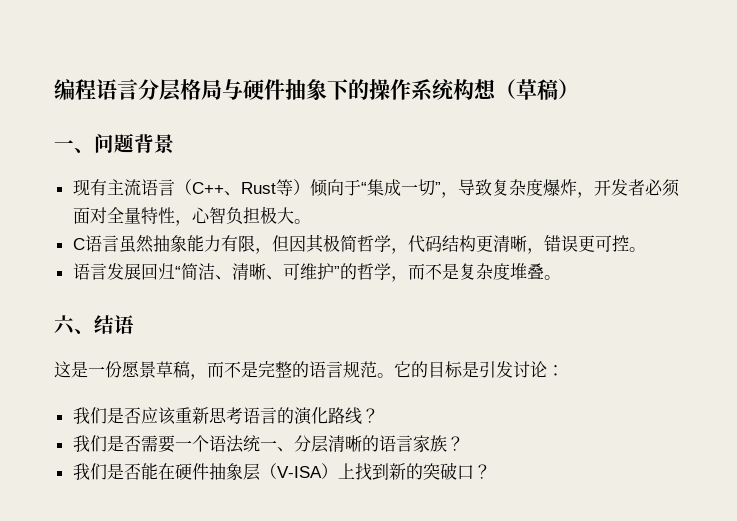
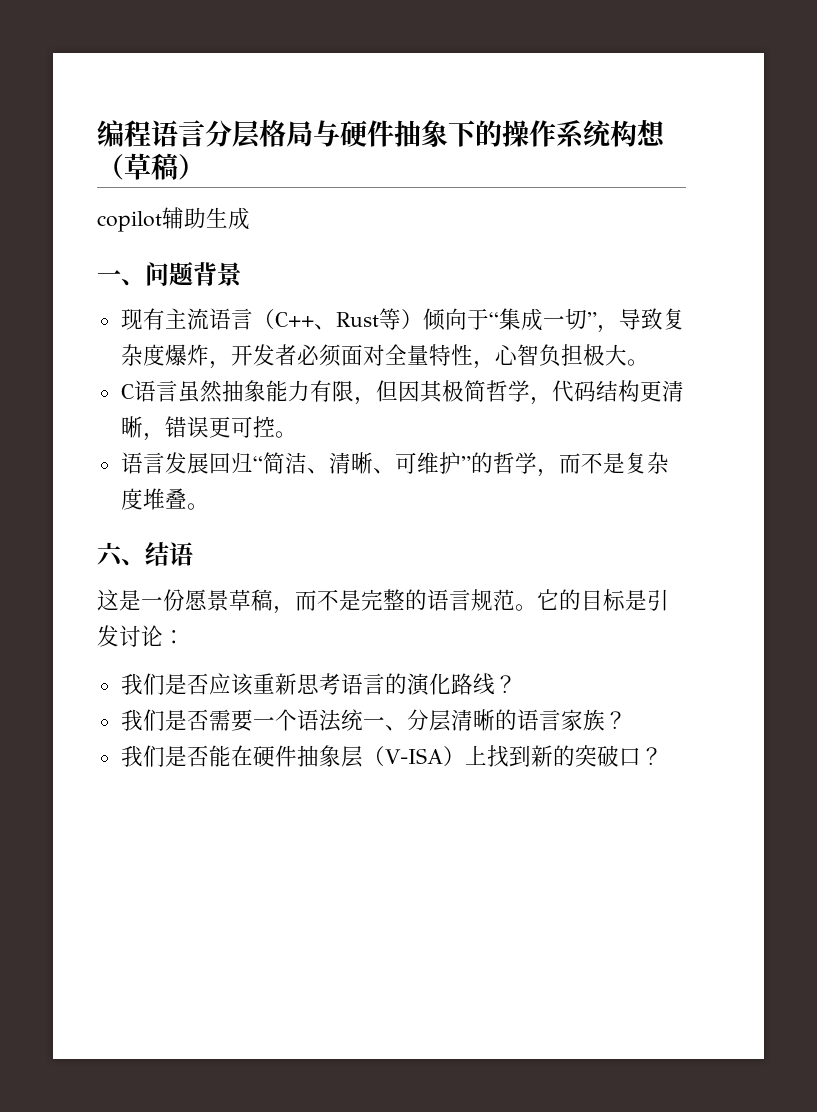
(579, 89) none -> [97,207,250,232] // copilot辅助生成

